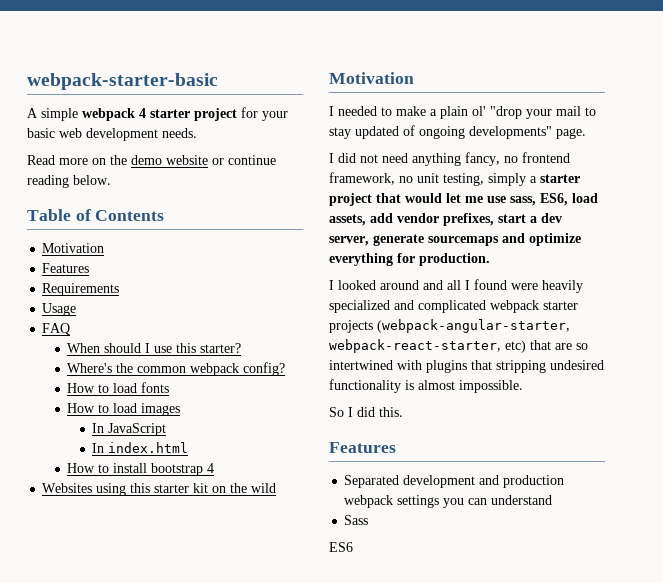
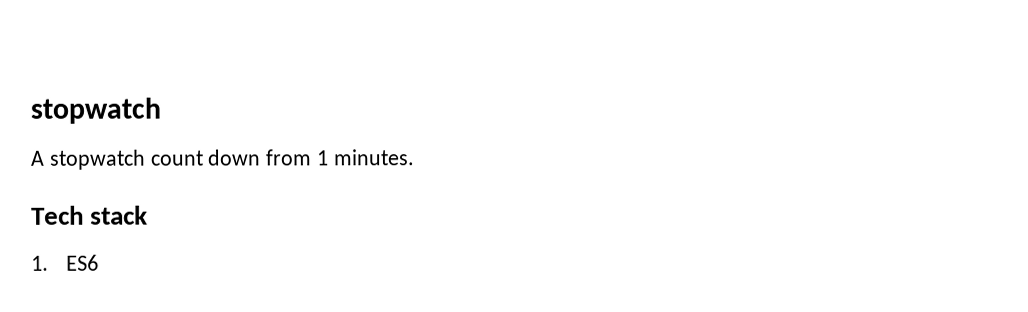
[27,73,218,90] webpack-starter-basic -> [30,97,161,124] stopwatch
[41,107,288,121] [27,128,197,141] [27,155,276,165] [27,175,111,188] [27,209,165,221] [42,243,105,253] [42,263,90,273] [42,283,120,296] [42,303,77,316] [42,323,71,335] [67,343,242,353] [67,362,286,376] [67,382,170,393] [67,403,181,416] [92,423,167,436] [92,442,189,453] [67,463,215,476] [42,483,277,496] [329,72,414,84] [329,106,596,119] [329,125,586,139] [329,152,570,166] [329,172,580,186] [329,193,598,206] [329,213,562,226] [329,233,581,246] [329,253,490,266] [329,279,583,293] [329,300,578,313] [329,319,570,333] [329,339,588,353] [329,360,604,373] [329,379,523,393] [329,407,403,417] [329,442,396,453] [344,475,565,488] [344,495,553,508] [344,515,369,525] simple webpack 4 starter project for your basic web development needs. // Read more on the demo website or continue reading below. // Table of Contents // Motivation // Features // Requirements // Usage // FAQ // When should I use this starter? // Where's the common webpack config? // How to load fonts // How to load images // In JavaScript // In index.html // How to install bootstrap 4 // Websites using this starter kit on the wild // Motivation // I needed to make a plain ol' "drop your mail to stay updated of ongoing developments" page. // I did not need anything fancy, no frontend framework, no unit testing, simply a starter project that would let me use sass, ES6, load assets, add vendor prefixes, start a dev server, generate sourcemaps and optimize everything for production. // I looked around and all I found were heavily specialized and complicated webpack starter projects (webpack-angular-starter, webpack-react-starter, etc) that are so intertwined with plugins that stripping undesired functionality is almost impossible. // So I did this. // Features // Separated development and production webpack settings you can understand // Sass // -> [48,149,415,170] [31,205,149,225] [31,255,49,271] stopwatch count down from 1 minutes. // Tech stack // 1.

